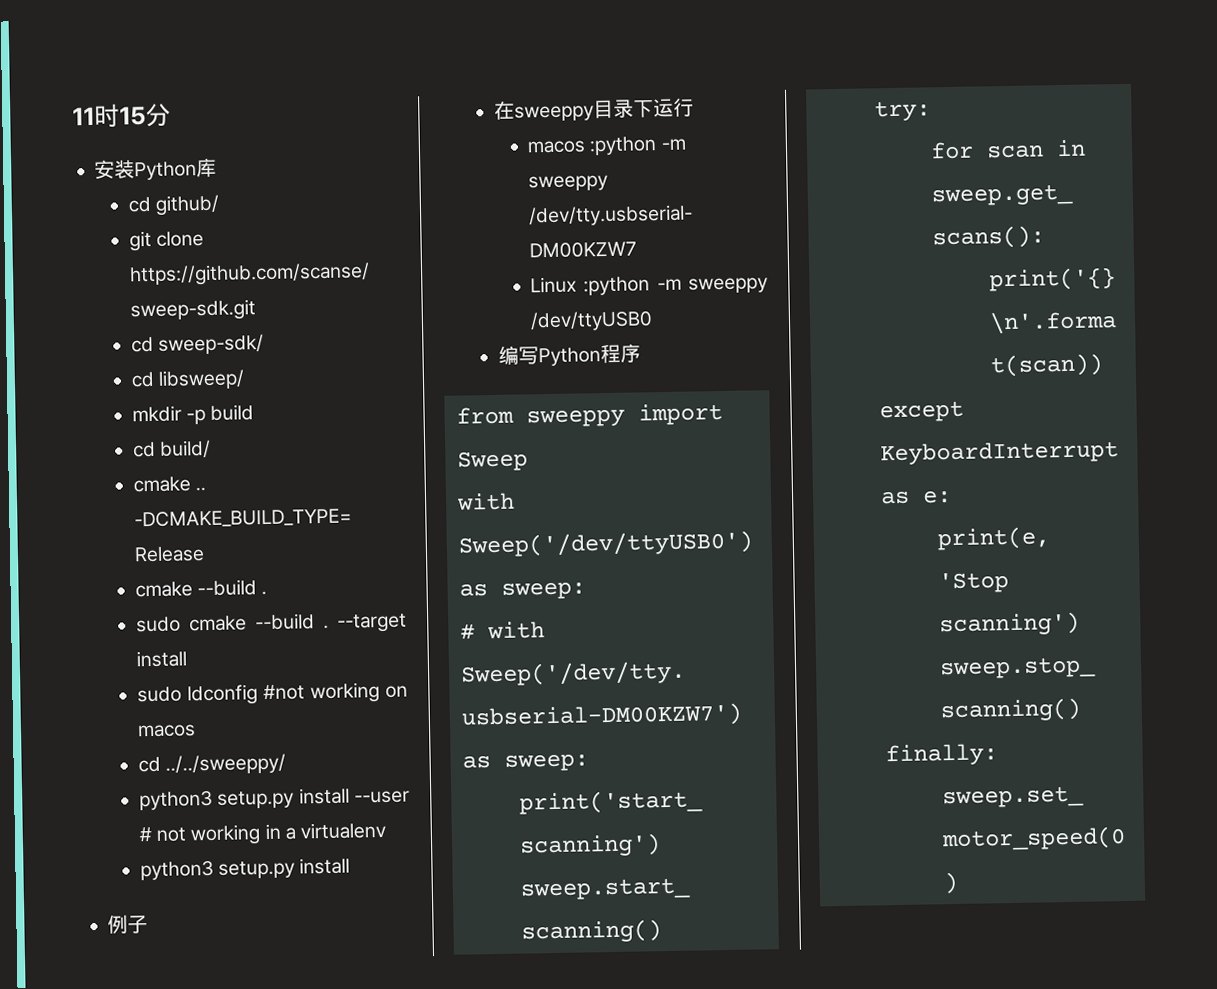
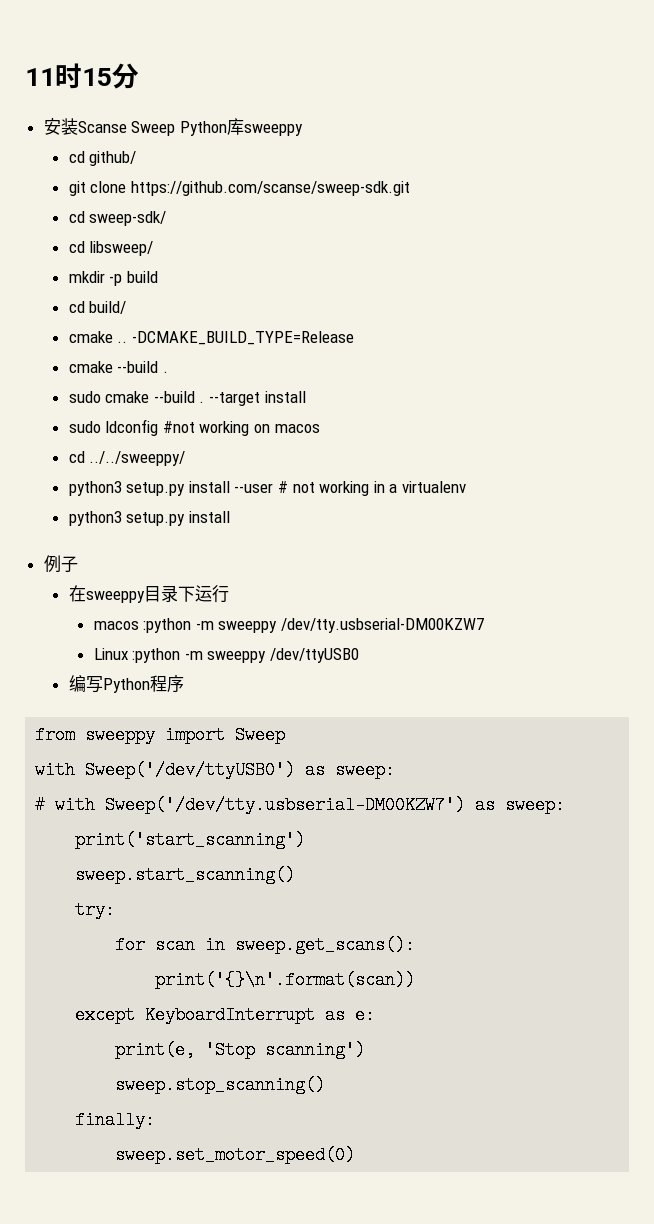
(136, 169) none -> [77,121,176,136] Scanse Sweep
(218, 167) none -> [243,124,303,136] sweeppy

